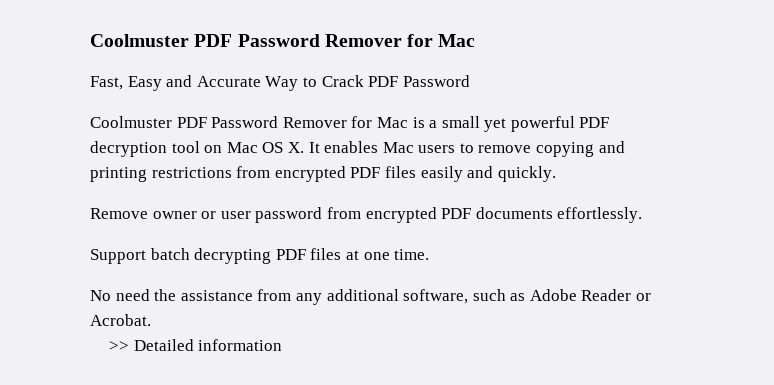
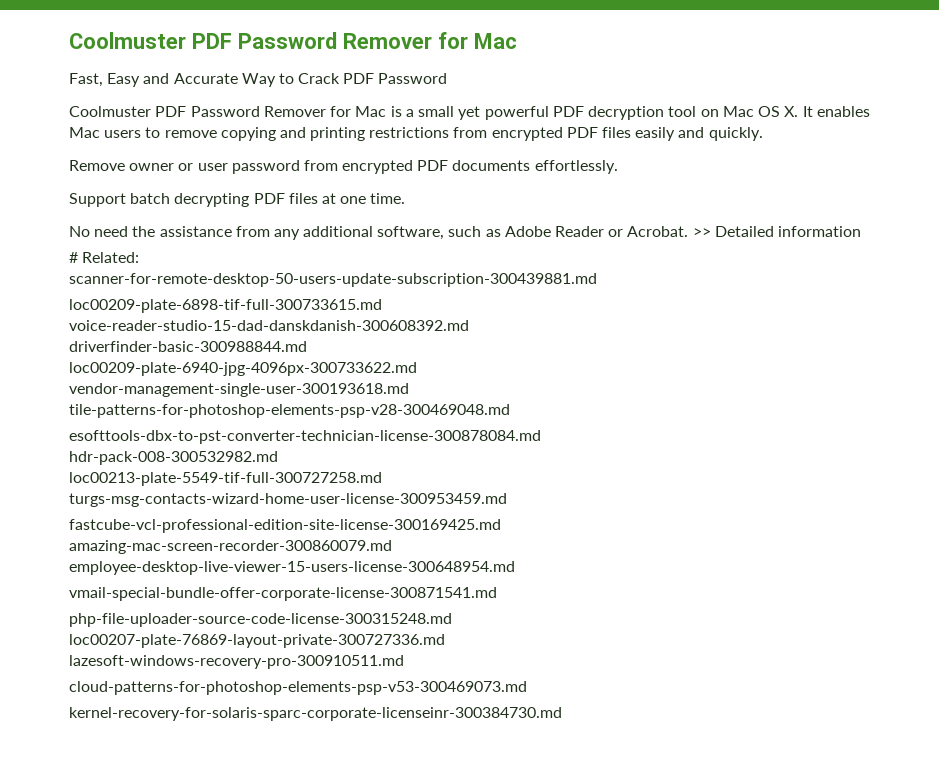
(151, 320) // -> (689, 231) none
(283, 345) none -> [69,252,140,263] [69,273,597,287] [69,299,382,313] [69,320,469,331] [69,341,307,352] [69,362,417,376] [69,383,409,397] [69,404,510,418] [69,430,541,444] [69,451,278,465] [69,472,382,486] [69,493,507,507] [69,519,501,533] [69,540,392,554] [69,561,515,575] [69,587,497,601] [69,613,452,627] [69,634,445,648] [69,655,404,669] [69,681,527,695] [69,707,562,721] // # Related: // scanner-for-remote-desktop-50-users-update-subscription-300439881.md // loc00209-plate-6898-tif-full-300733615.md // voice-reader-studio-15-dad-danskdanish-300608392.md // driverfinder-basic-300988844.md // loc00209-plate-6940-jpg-4096px-300733622.md // vendor-management-single-user-300193618.md // tile-patterns-for-photoshop-elements-psp-v28-300469048.md // esofttools-dbx-to-pst-converter-technician-license-300878084.md // hdr-pack-008-300532982.md // loc00213-plate-5549-tif-full-300727258.md // turgs-msg-contacts-wizard-home-user-license-300953459.md // fastcube-vcl-professional-edition-site-license-300169425.md // amazing-mac-screen-recorder-300860079.md // employee-desktop-live-viewer-15-users-license-300648954.md // vmail-special-bundle-offer-corporate-license-300871541.md // php-file-uploader-source-code-license-300315248.md // loc00207-plate-76869-layout-private-300727336.md // lazesoft-windows-recovery-pro-300910511.md // cloud-patterns-for-photoshop-elements-psp-v53-300469073.md // kernel-recovery-for-solaris-sparc-corporate-licenseinr-300384730.md

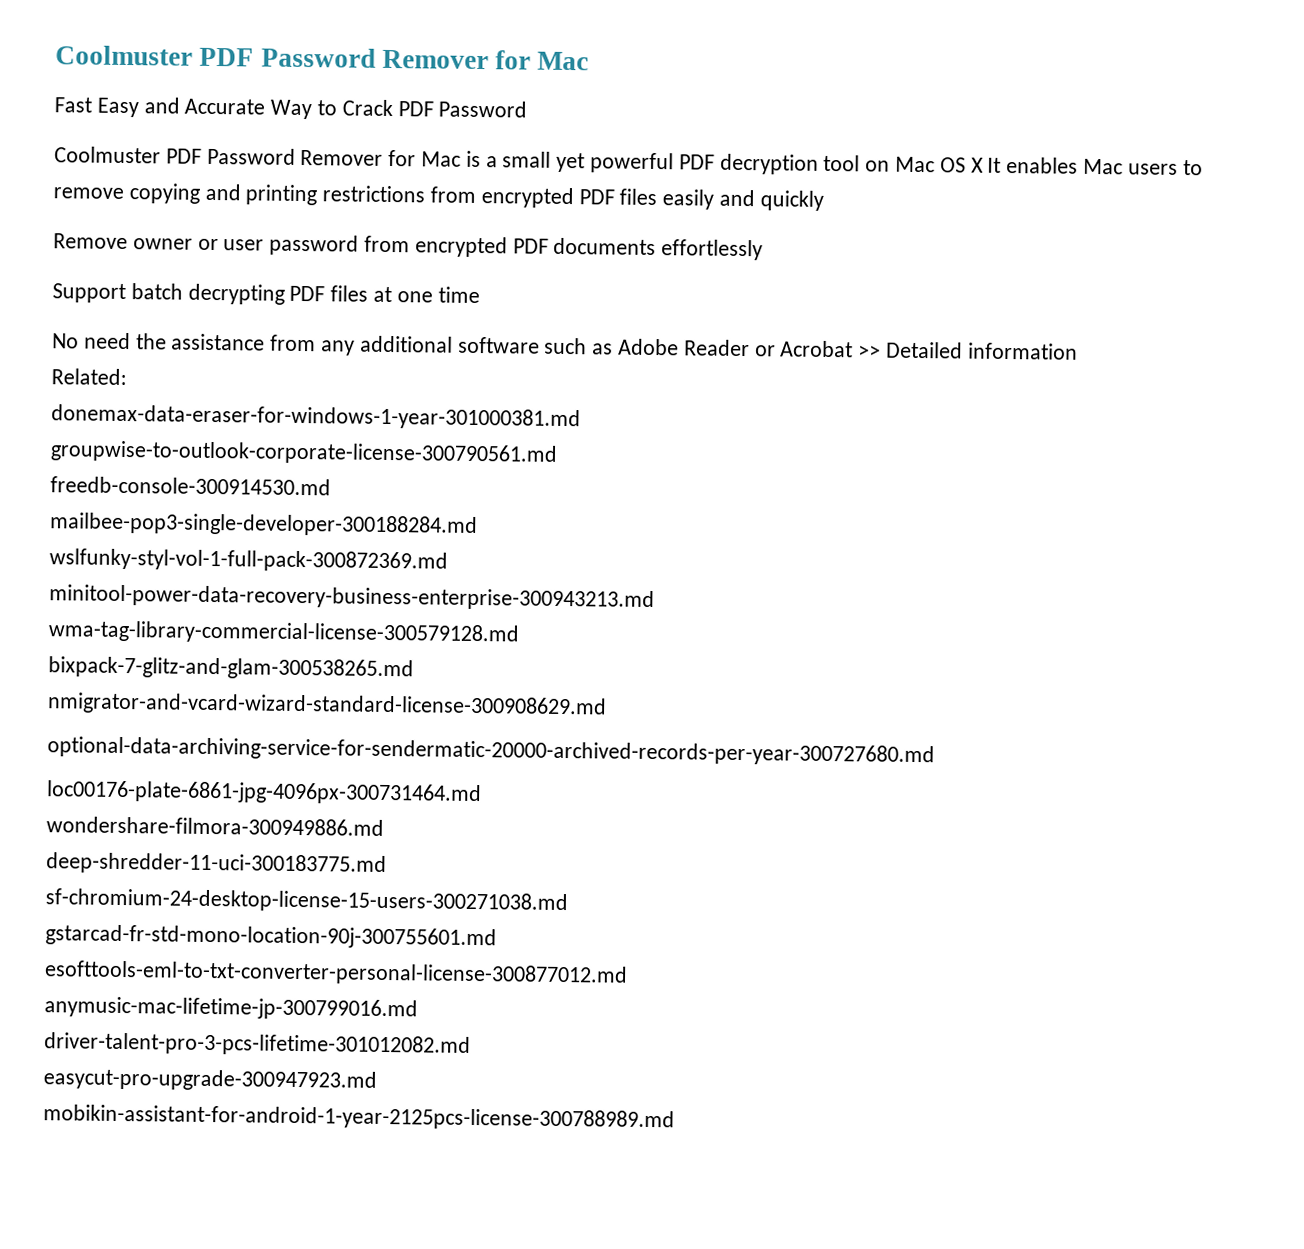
[69,73,103,87] Fast, -> [54,97,92,113] Fast
[784,106,799,117] X. -> [970,157,984,173] X
[708,127,763,141] quickly. -> [759,190,824,211] quickly
[534,160,618,174] effortlessly. -> [661,239,764,261] effortlessly
[370,193,406,204] time. -> [437,286,480,304] time
[377,226,445,240] software, -> [457,336,540,354] software
[627,226,689,237] Acrobat. -> [780,340,854,358] Acrobat
[69,252,78,263] # -> (1078, 351) none
[69,273,597,287] [69,299,382,313] [69,320,469,331] [69,341,307,352] [69,362,417,376] [69,383,409,397] [69,404,510,418] [69,430,541,444] [69,451,278,465] [69,472,382,486] [69,493,507,507] [69,519,501,533] [69,540,392,554] [69,561,515,575] [69,587,497,601] [69,613,452,627] [69,634,445,648] [69,655,404,669] [69,681,527,695] [69,707,562,721] scanner-for-remote-desktop-50-users-update-subscription-300439881.md // loc00209-plate-6898-tif-full-300733615.md // voice-reader-studio-15-dad-danskdanish-300608392.md // driverfinder-basic-300988844.md // loc00209-plate-6940-jpg-4096px-300733622.md // vendor-management-single-user-300193618.md // tile-patterns-for-photoshop-elements-psp-v28-300469048.md // esofttools-dbx-to-pst-converter-technician-license-300878084.md // hdr-pack-008-300532982.md // loc00213-plate-5549-tif-full-300727258.md // turgs-msg-contacts-wizard-home-user-license-300953459.md // fastcube-vcl-professional-edition-site-license-300169425.md // amazing-mac-screen-recorder-300860079.md // employee-desktop-live-viewer-15-users-license-300648954.md // vmail-special-bundle-offer-corporate-license-300871541.md // php-file-uploader-source-code-license-300315248.md // loc00207-plate-76869-layout-private-300727336.md // lazesoft-windows-recovery-pro-300910511.md // cloud-patterns-for-photoshop-elements-psp-v53-300469073.md // kernel-recovery-for-solaris-sparc-corporate-licenseinr-300384730.md -> [51,404,581,431] [50,440,558,466] [50,476,331,496] [50,512,478,538] [49,548,448,573] [49,584,655,612] [48,620,519,646] [48,656,414,681] [47,692,607,719] [47,736,935,767] [46,780,482,806] [46,816,384,836] [46,852,387,877] [45,888,568,915] [45,924,497,950] [44,960,628,987] [44,996,418,1021] [44,1032,471,1057] [43,1068,377,1092] [43,1104,675,1132] donemax-data-eraser-for-windows-1-year-301000381.md // groupwise-to-outlook-corporate-license-300790561.md // freedb-console-300914530.md // mailbee-pop3-single-developer-300188284.md // wslfunky-styl-vol-1-full-pack-300872369.md // minitool-power-data-recovery-business-enterprise-300943213.md // wma-tag-library-commercial-license-300579128.md // bixpack-7-glitz-and-glam-300538265.md // nmigrator-and-vcard-wizard-standard-license-300908629.md // optional-data-archiving-service-for-sendermatic-20000-archived-records-per-year-300727680.md // loc00176-plate-6861-jpg-4096px-300731464.md // wondershare-filmora-300949886.md // deep-shredder-11-uci-300183775.md // sf-chromium-24-desktop-license-15-users-300271038.md // gstarcad-fr-std-mono-location-90j-300755601.md // esofttools-eml-to-txt-converter-personal-license-300877012.md // anymusic-mac-lifetime-jp-300799016.md // driver-talent-pro-3-pcs-lifetime-301012082.md // easycut-pro-upgrade-300947923.md // mobikin-assistant-for-android-1-year-2125pcs-license-300788989.md

